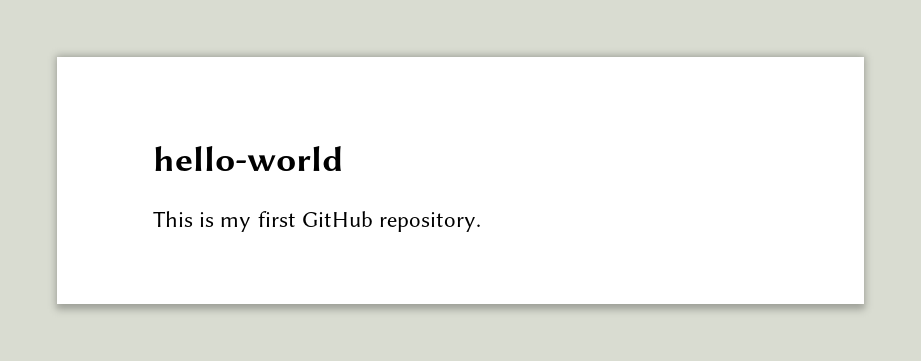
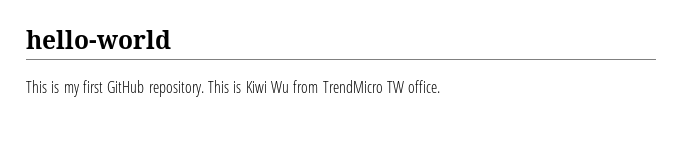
(482, 222) none -> [207,80,441,93] This is Kiwi Wu from TrendMicro TW office.

